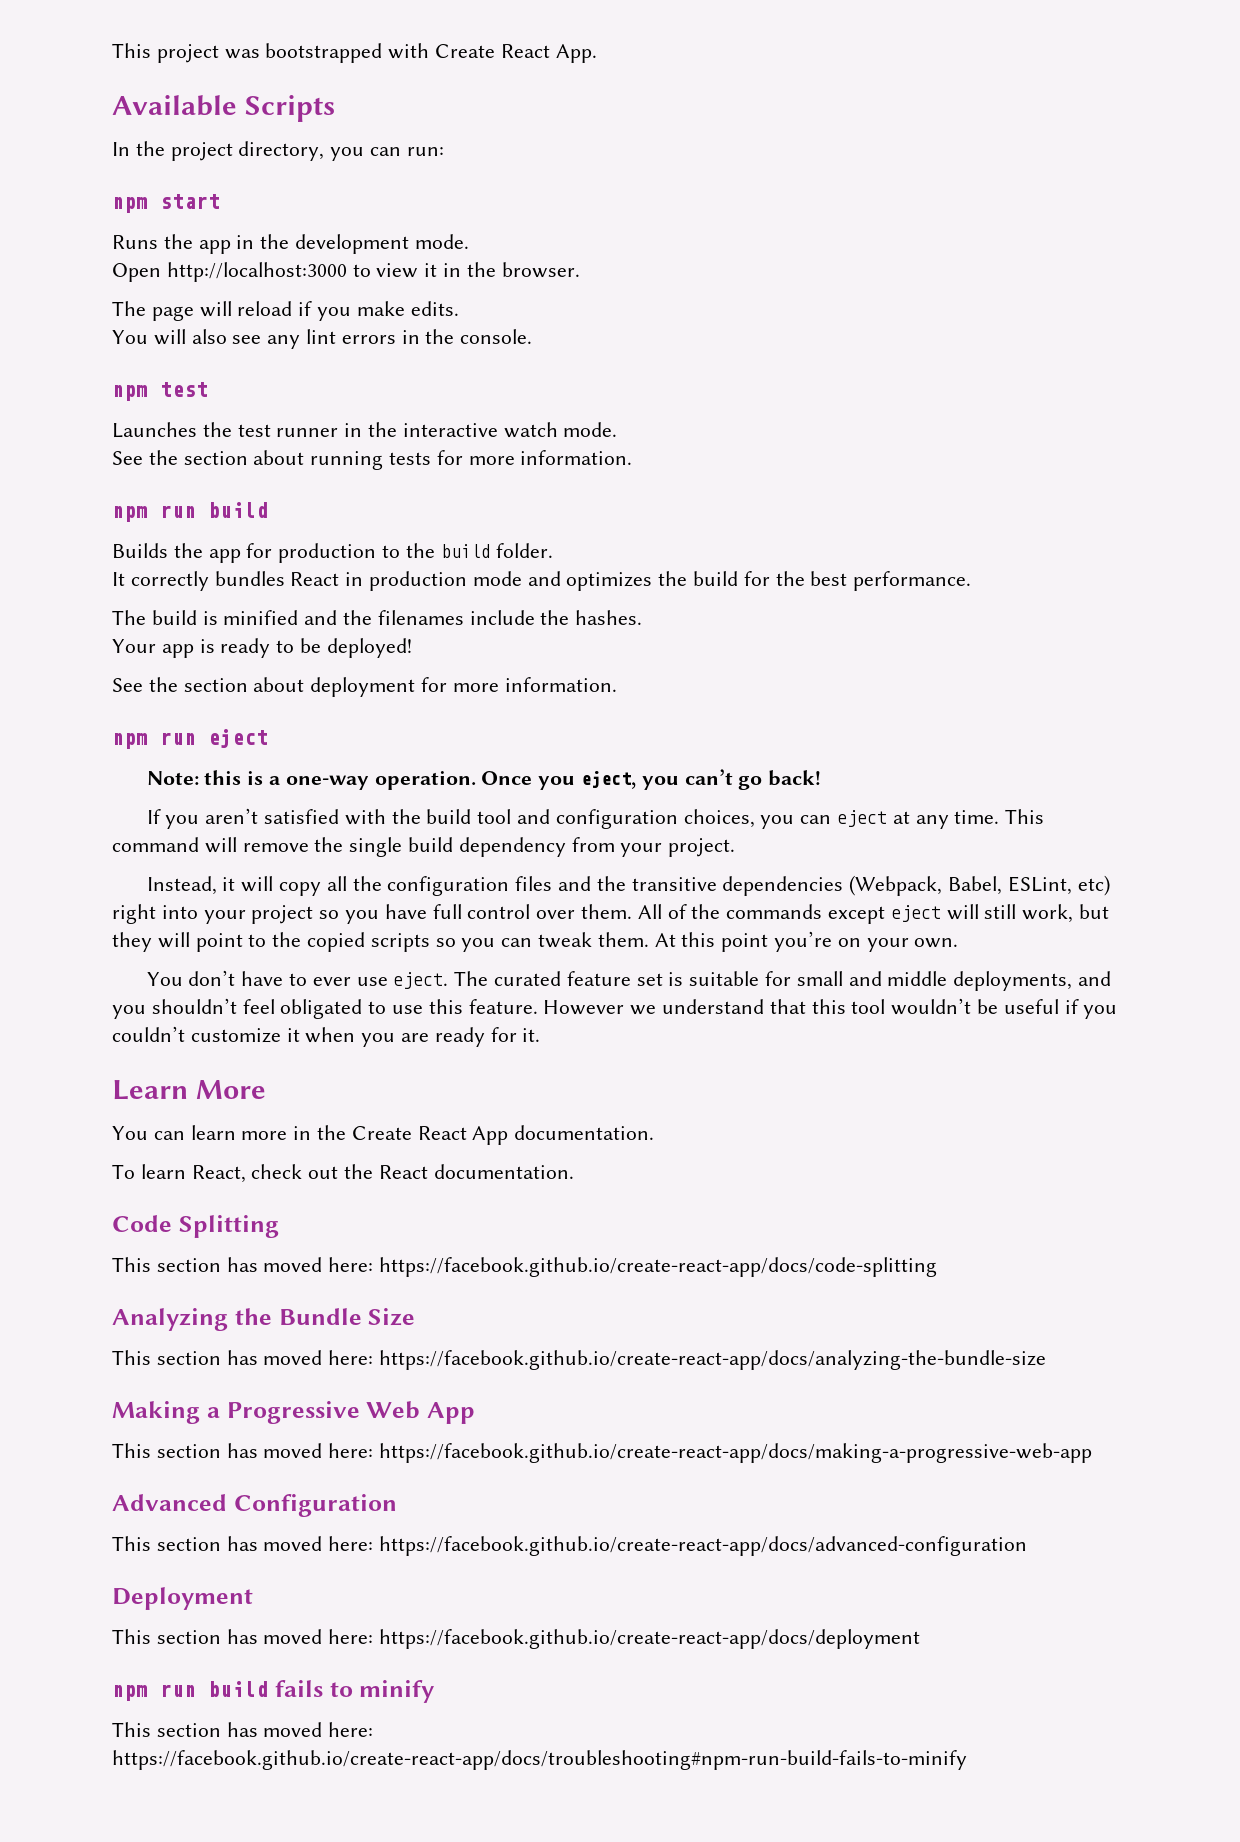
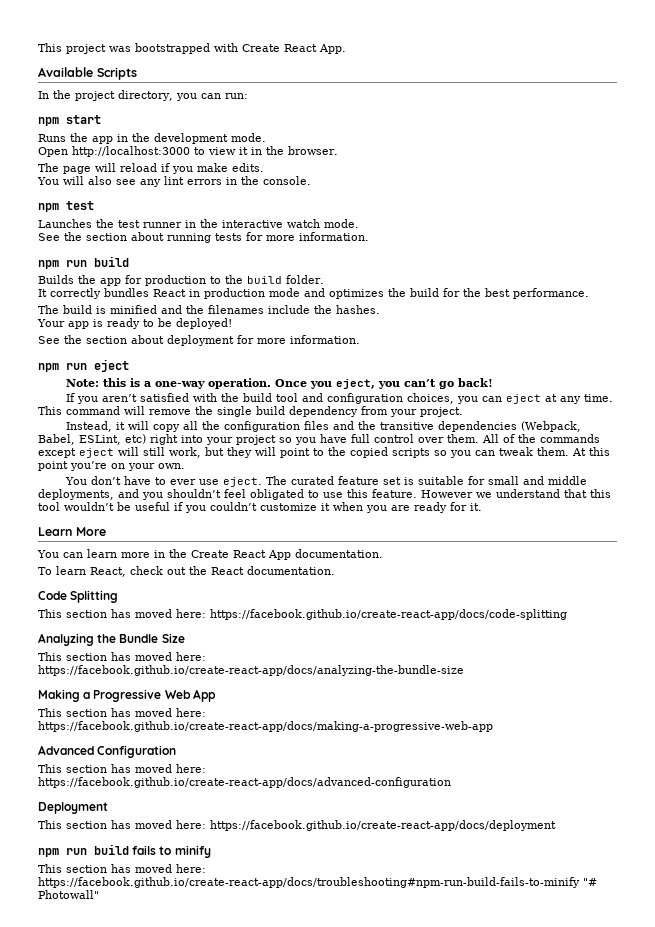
(967, 1760) none -> [583,878,597,886] [38,890,99,899] "# Photowall"

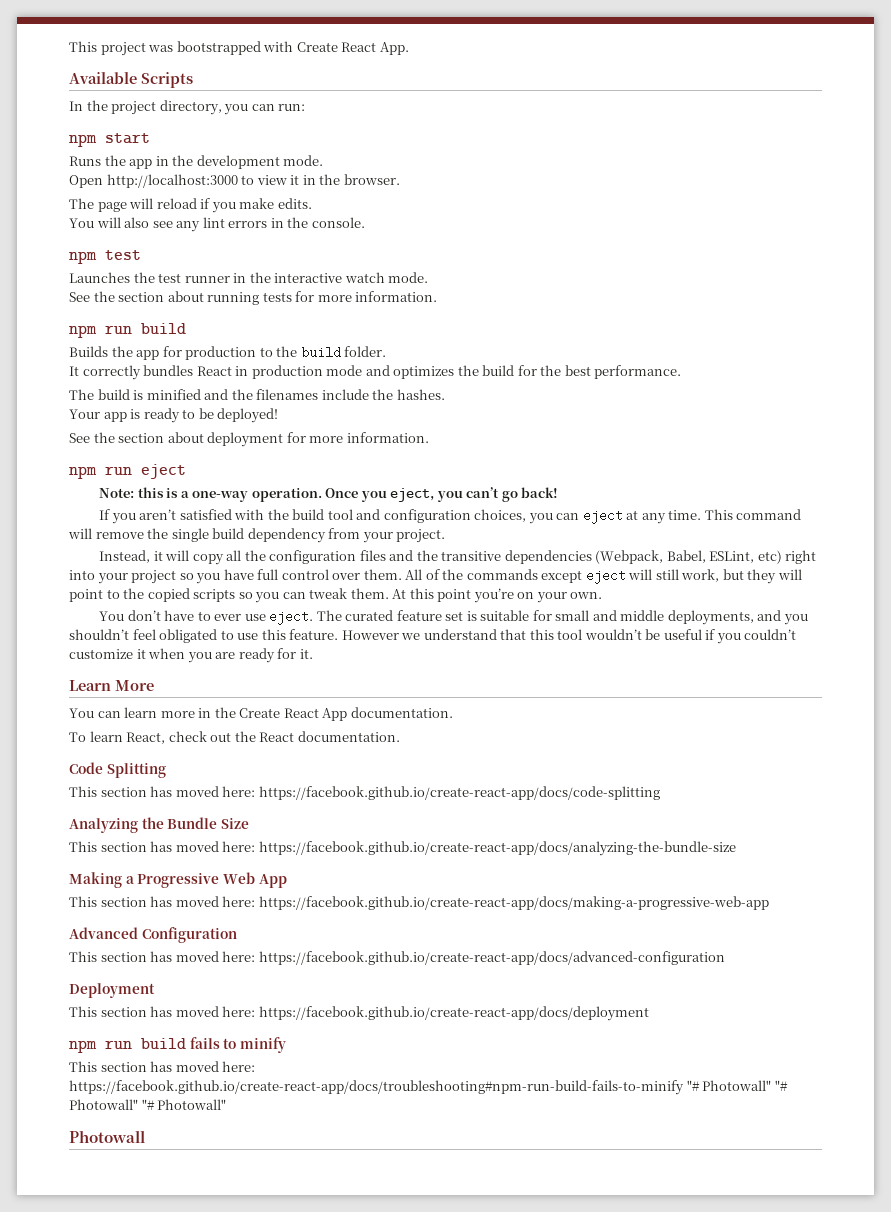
(99, 894) none -> [774,1080,788,1091] [69,1099,227,1110] [69,1130,145,1143] "# Photowall" "# Photowall" // Photowall

